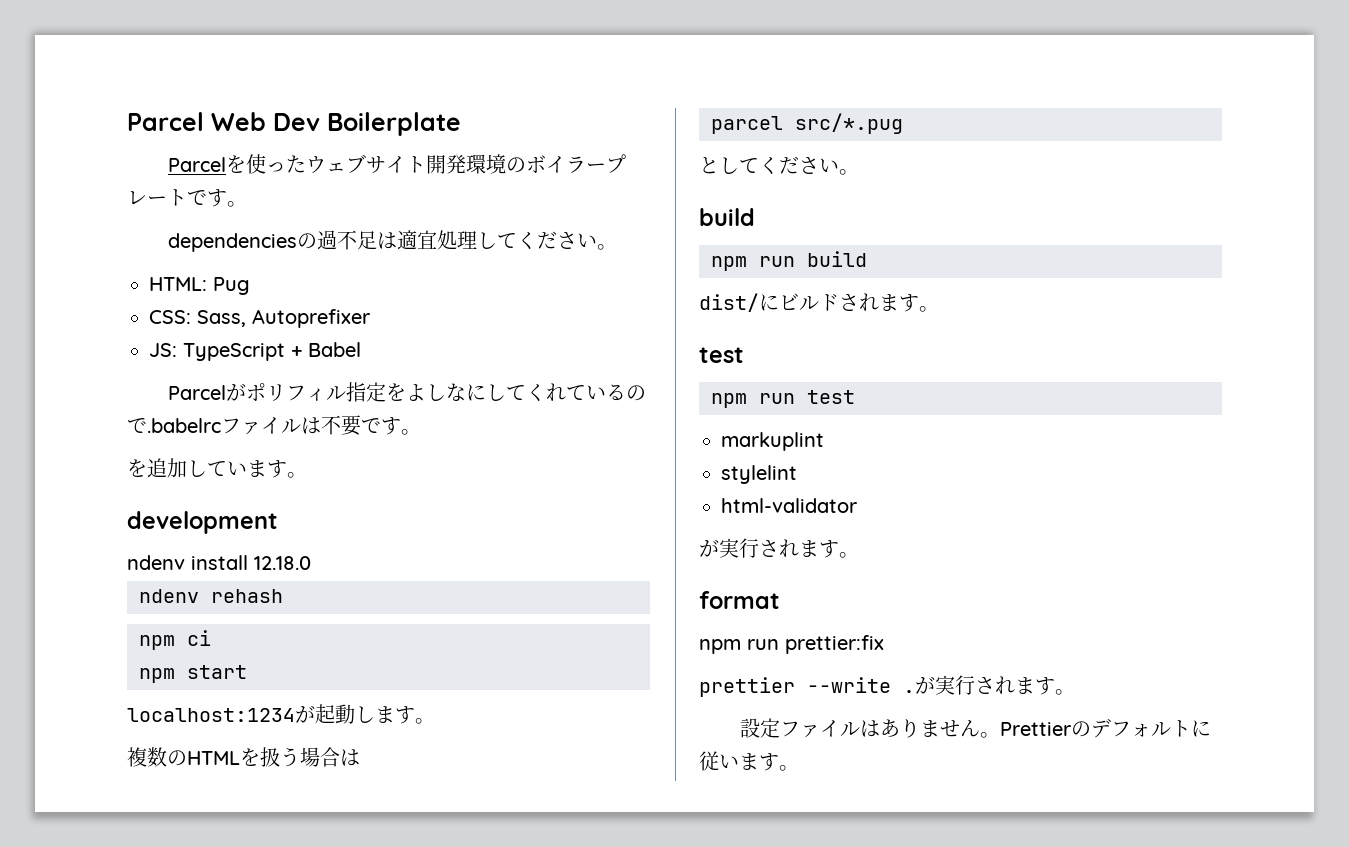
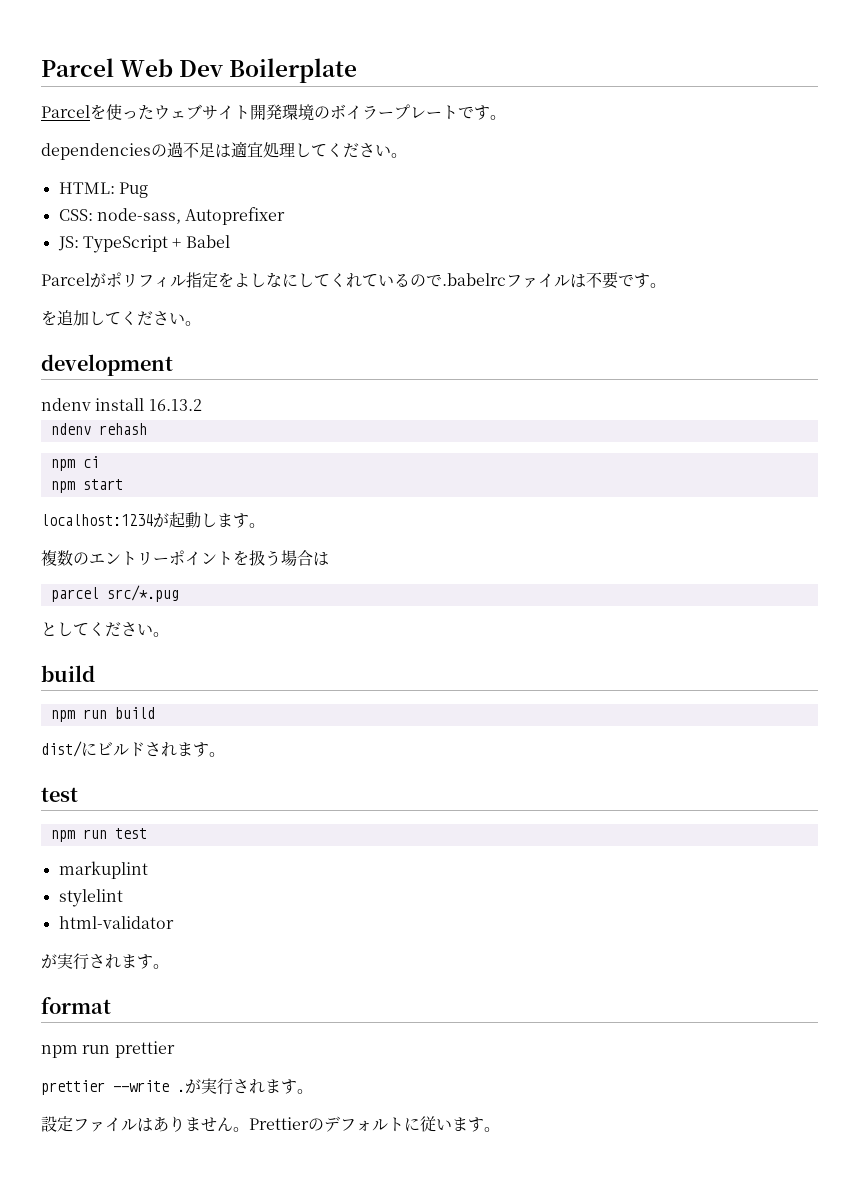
[197,310,246,327] Sass, -> [96,208,181,224] node-sass,
[227,460,287,478] います -> [121,311,185,326] ください
[254,556,311,570] 12.18.0 -> [148,399,202,411] 16.13.2
[187,751,240,765] HTML -> [89,550,233,566] エントリーポイント
[785,635,884,654] prettier:fix -> [114,1041,175,1058] prettier

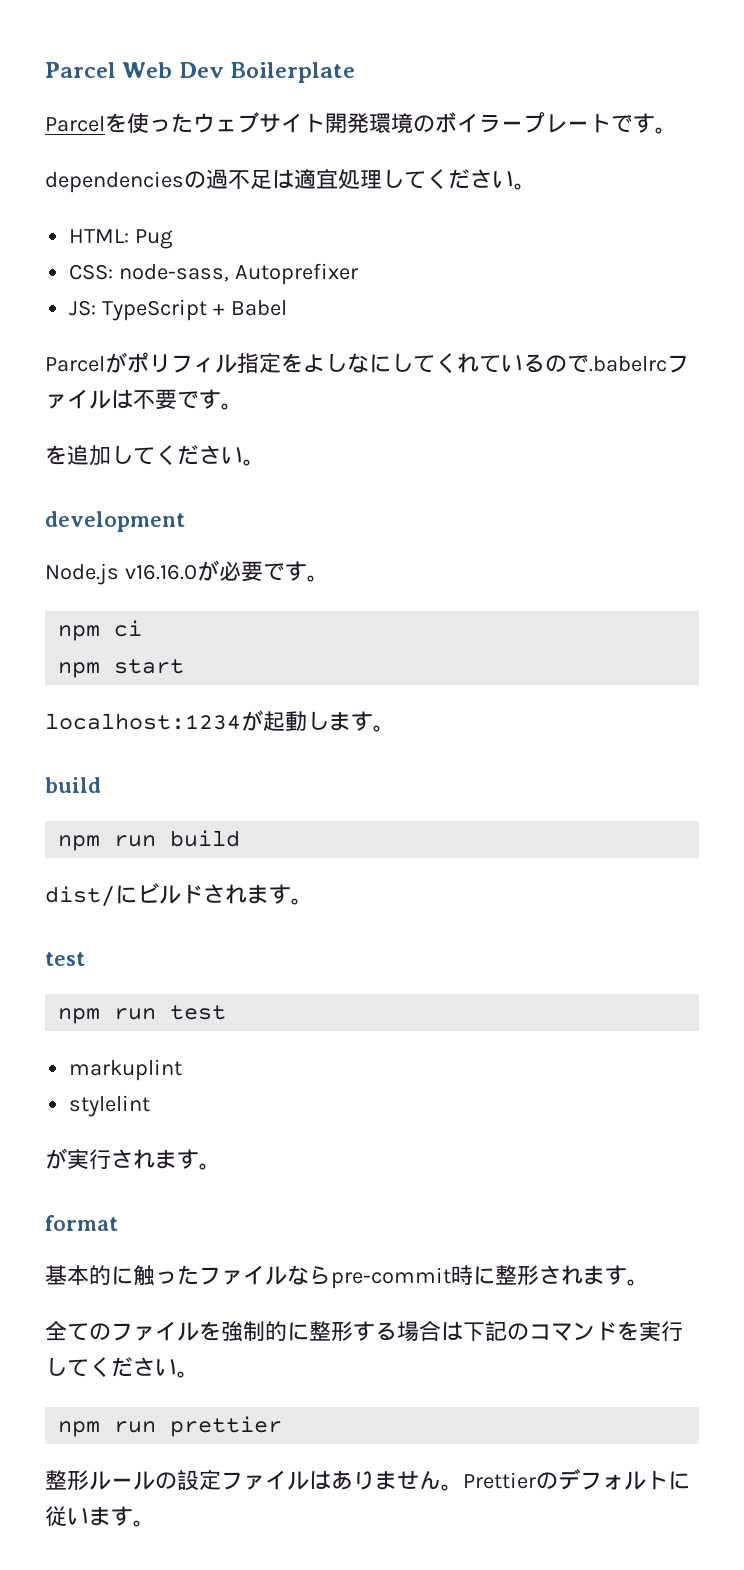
[41,398,202,411] [50,423,147,435] ndenv install 16.13.2 // ndenv rehash -> [45,560,329,585] Node.js v16.16.0が必要です。
[41,550,329,566] [50,585,179,602] [41,622,169,637] // 複数のエントリーポイントを扱う場合は // parcel src/*.pug // としてください。 -> (395, 728) none
[58,916,174,929] // html-validator -> (151, 1106) none
[41,1041,175,1058] [41,1078,313,1095] npm run prettier // prettier --write .が実行されます。 // -> [45,1265,649,1289] [45,1320,683,1342] [45,1357,199,1378] [58,1416,283,1437] [45,1470,177,1490] 基本的に触ったファイルならpre-commit時に整形されます。 // 全てのファイルを強制的に整形する場合は下記のコマンドを実行してください。 // npm run prettier // 整形ルールの

